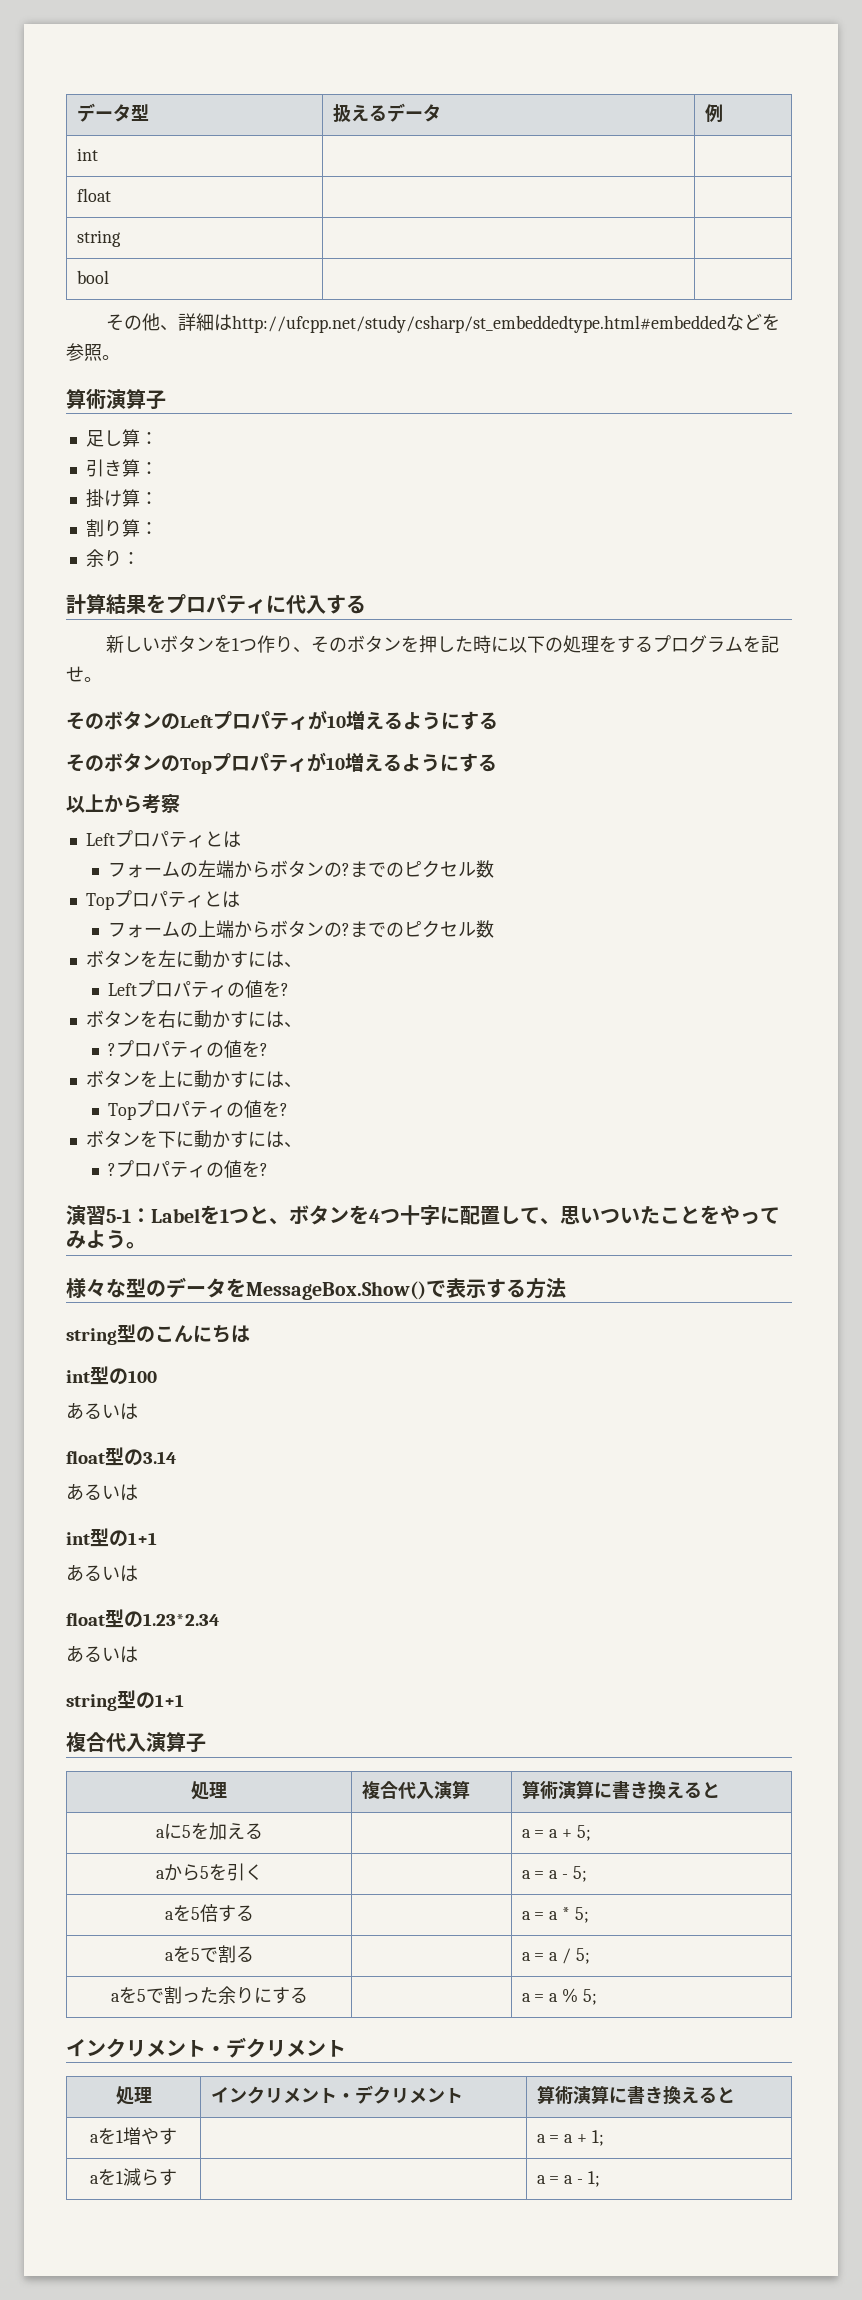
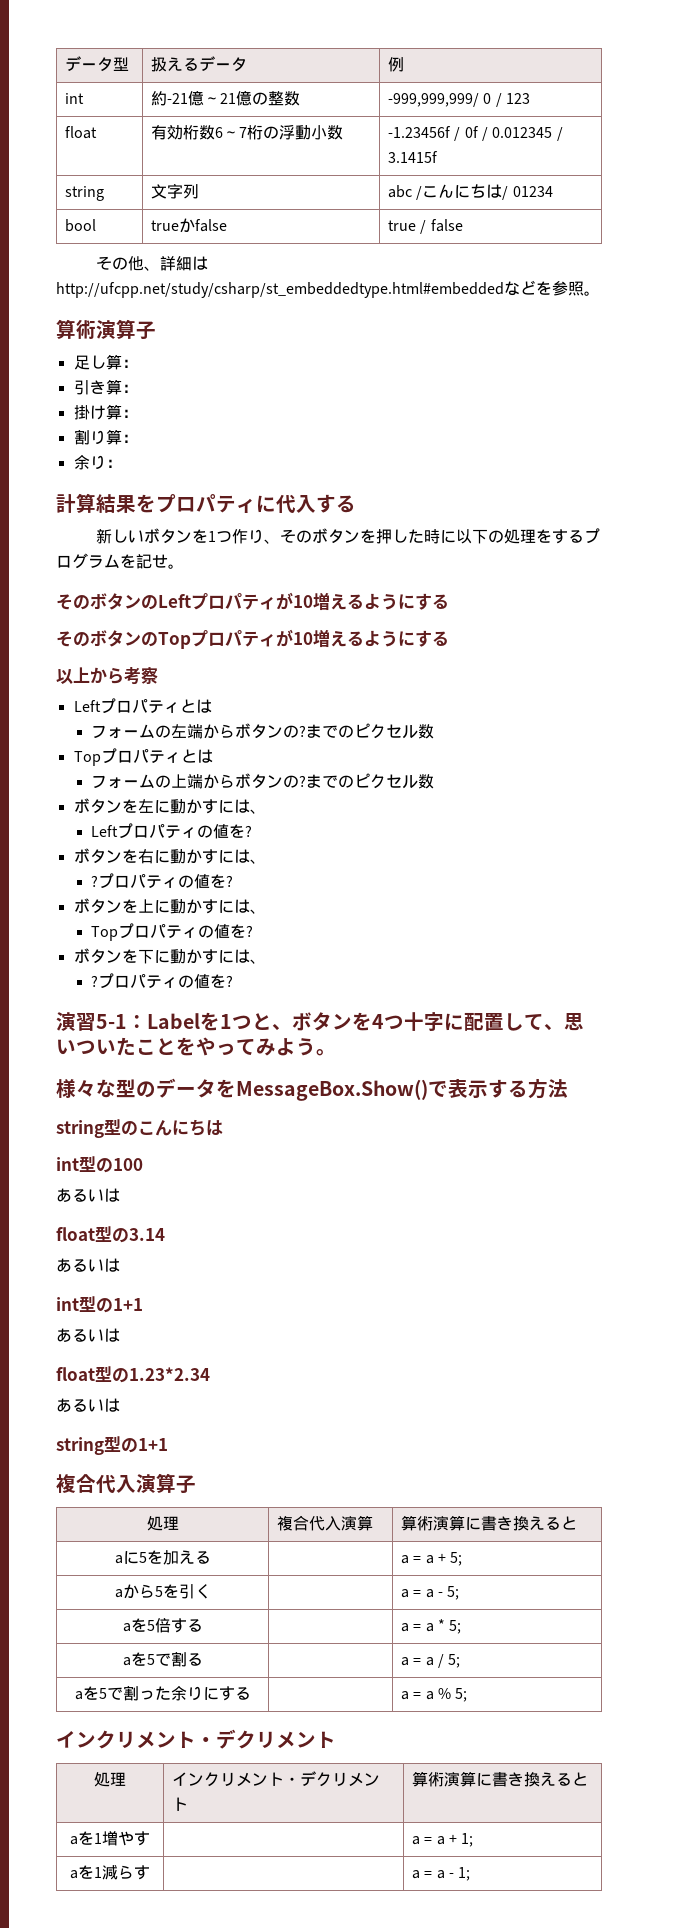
[76,188,111,202] [76,230,121,247] [76,270,109,284] | // float | | // string | | // bool | | -> [151,90,301,106] [388,93,530,107] [65,126,98,139] [151,125,344,140] [388,126,563,141] [388,151,439,163] [65,186,105,201] [151,183,200,199] [388,184,553,200] [65,219,97,232] [151,218,228,233] [388,219,463,234] 約-21億～21億の整数 | -999,999,999/ 0 / 123 // float | 有効桁数6～7桁の浮動小数 | -1.23456f / 0f / 0.012345 / 3.1415f // string | 文字列 | abc /こんにちは/ 01234 // bool | trueかfalse | true / false

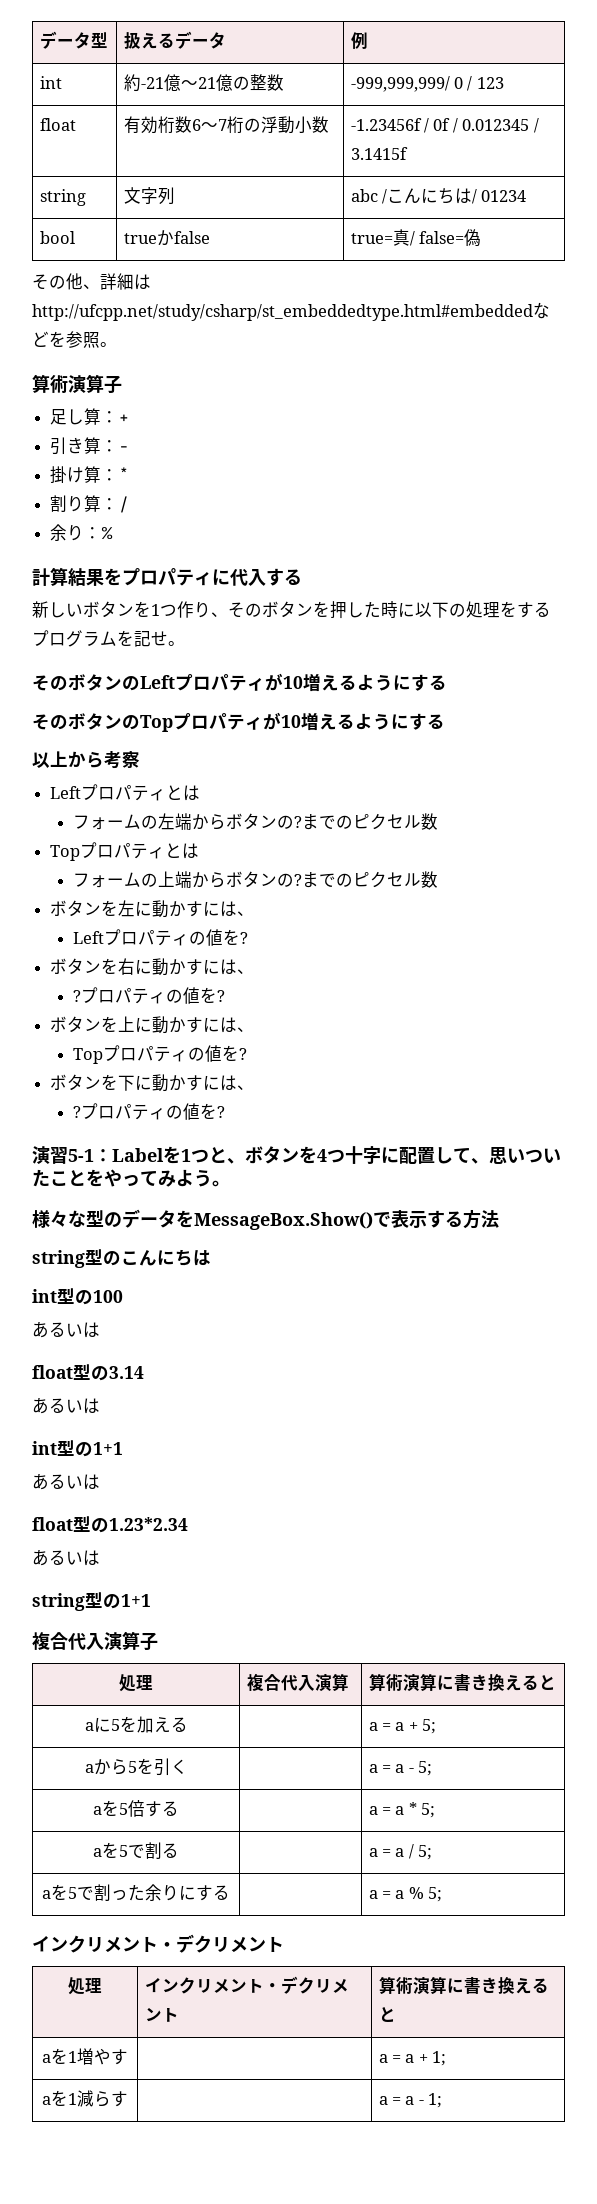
[388,219,463,234] true / false -> [350,229,482,247] true=真/ false=偽
(138, 363) none -> [118,414,131,423] +
(138, 388) none -> [118,446,131,452] -
(138, 413) none -> [118,467,131,481] *
(138, 438) none -> [118,496,131,513] /
(122, 463) none -> [101,527,114,540] %

